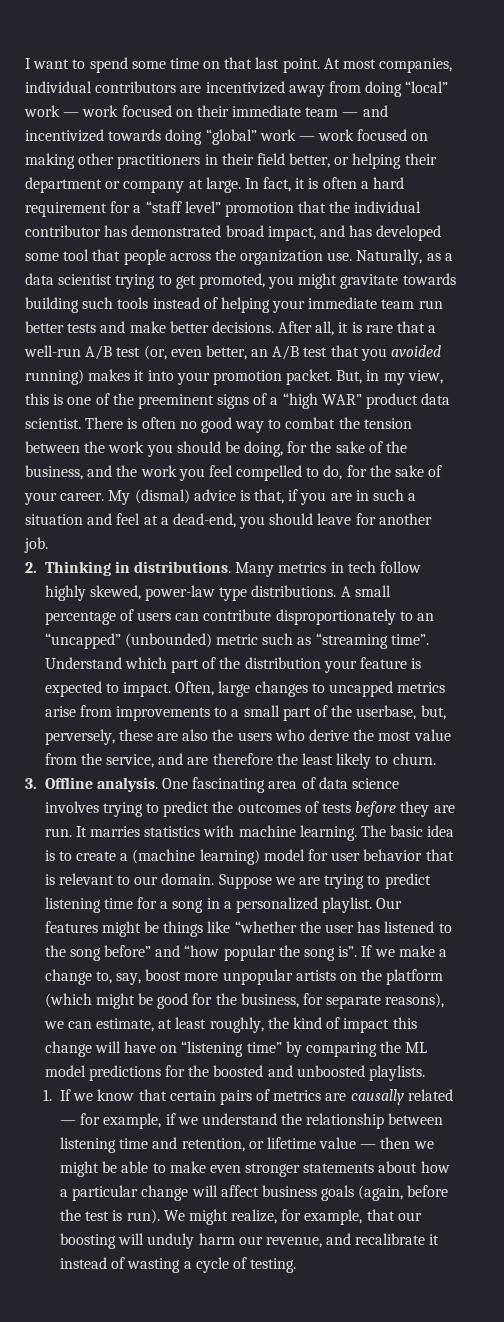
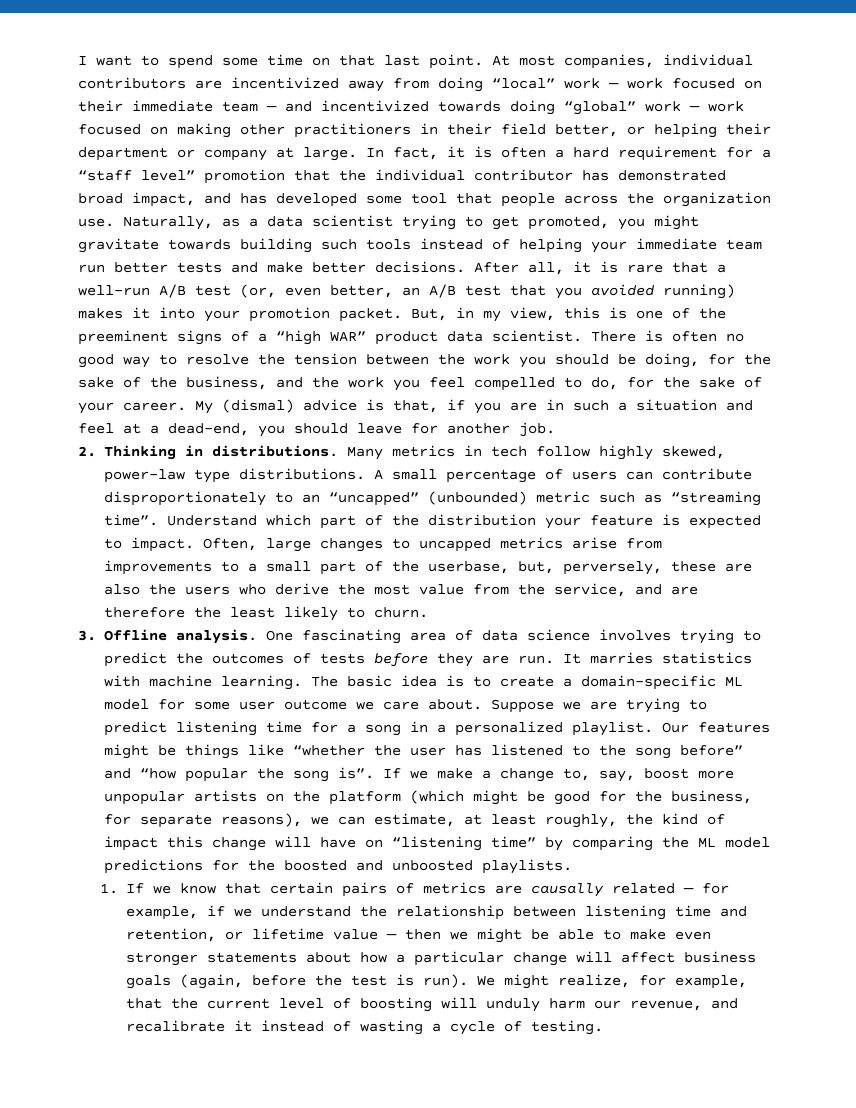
[285,417,336,429] combat -> [186,354,249,365] resolve
[132,849,454,865] [44,873,215,885] (machine learning) model for user behavior that is relevant to our domain. -> [580,675,743,690] [103,699,482,710] domain-specific ML model for some user outcome we care about.
[397,1212,422,1221] our -> [170,998,351,1009] the current level of

